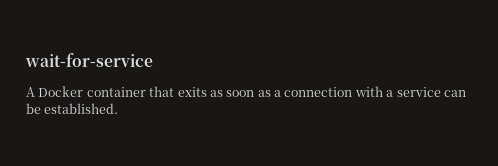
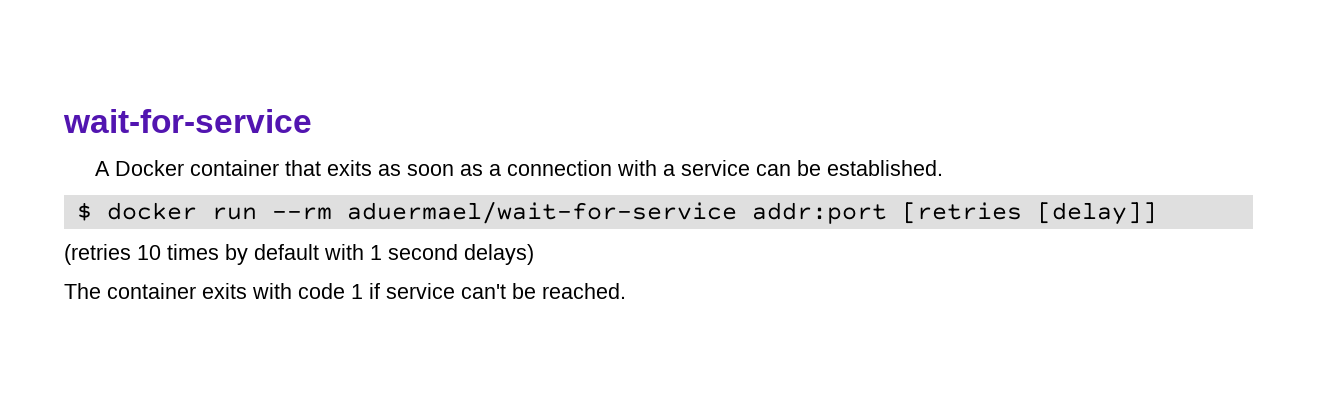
(119, 108) none -> [76,201,1157,225] [64,244,534,265] [64,283,626,299] // $ docker run --rm aduermael/wait-for-service addr:port [retries [delay]] // (retries 10 times by default with 1 second delays) // The container exits with code 1 if service can't be reached.

